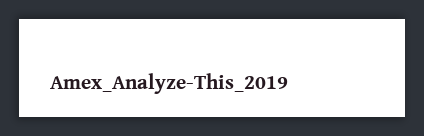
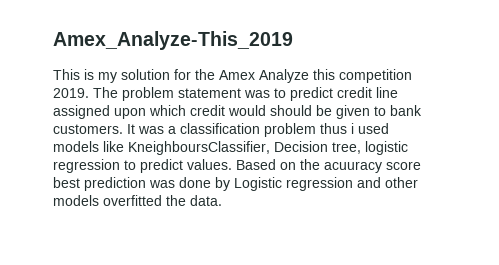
(288, 83) none -> [53,69,412,83] [53,87,398,101] [53,105,422,119] [53,123,389,137] [53,141,408,155] [53,159,421,173] [53,177,418,191] [53,195,222,206] // This is my solution for the Amex Analyze this competition 2019. The problem statement was to predict credit line assigned upon which credit would should be given to bank customers. It was a classification problem thus i used models like KneighboursClassifier, Decision tree, logistic regression to predict values. Based on the acuuracy score best prediction was done by Logistic regression and other models overfitted the data.

